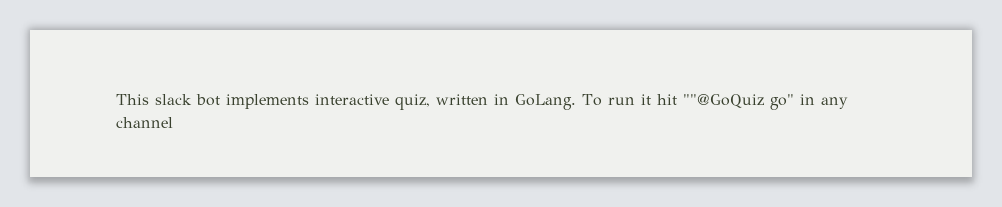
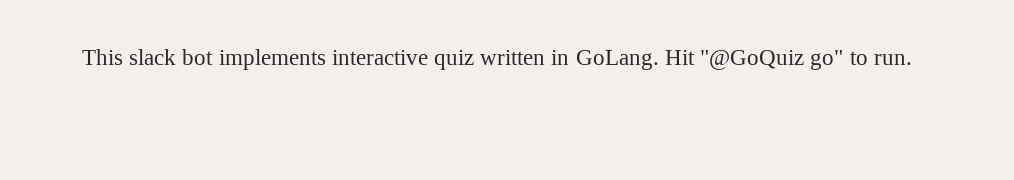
[395,94,430,110] quiz, -> [434,50,475,70] quiz
[582,94,848,110] [116,117,173,128] To run it hit ""@GoQuiz go" in any channel -> [664,50,912,70] Hit "@GoQuiz go" to run.

